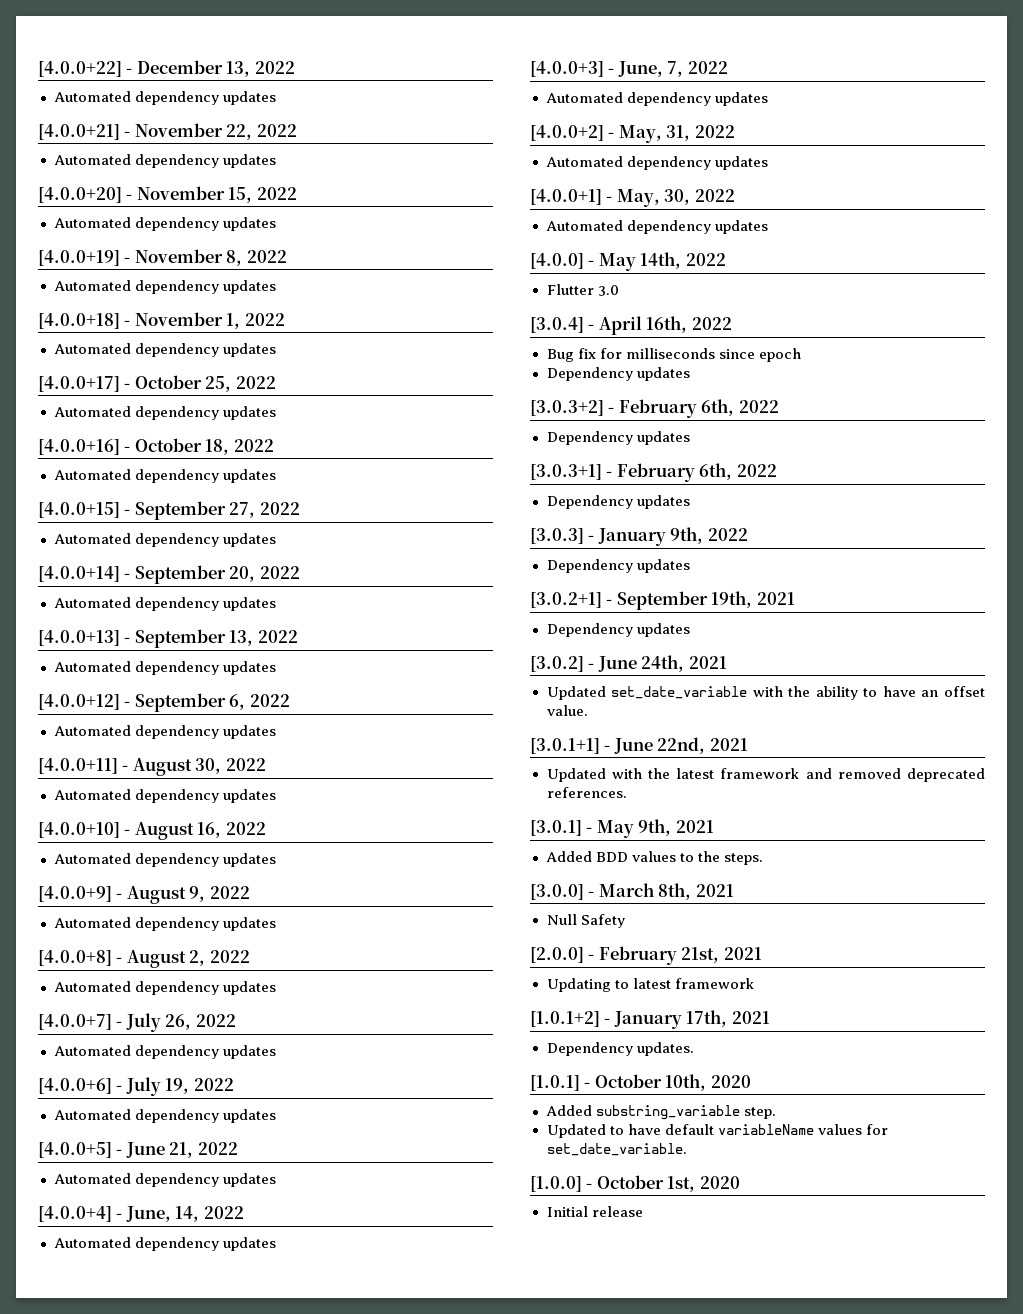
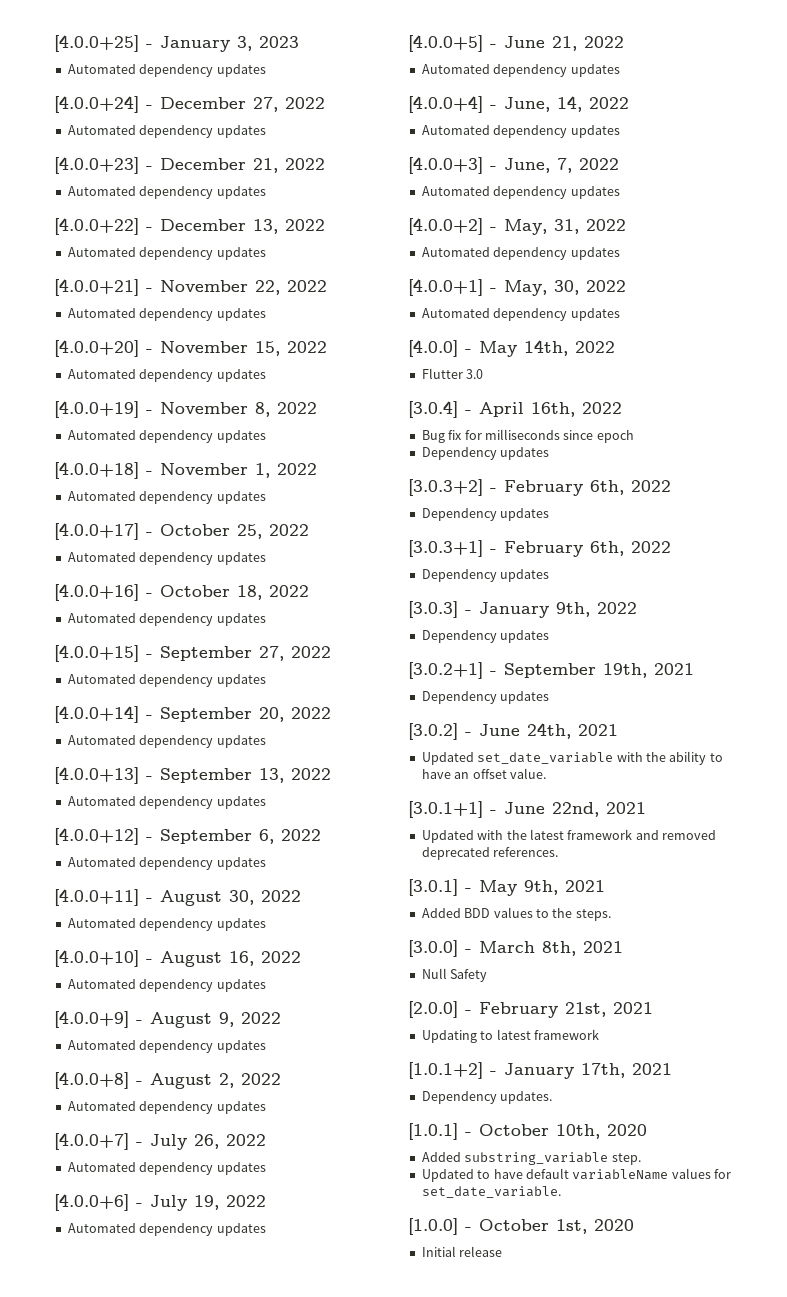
(38, 69) none -> [54,35,299,52] [67,64,266,77] [54,96,325,113] [67,125,266,138] [54,157,325,174] [67,186,266,199] [4.0.0+25] - January 3, 2023 // Automated dependency updates // [4.0.0+24] - December 27, 2022 // Automated dependency updates // [4.0.0+23] - December 21, 2022 // Automated dependency updates //

